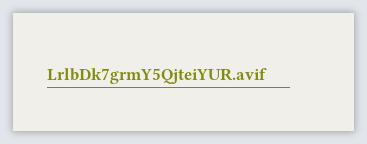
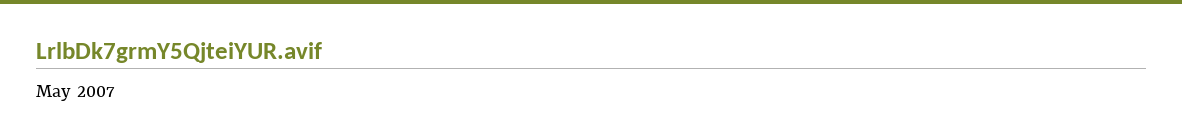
(267, 76) none -> [36,85,115,101] // May 2007

